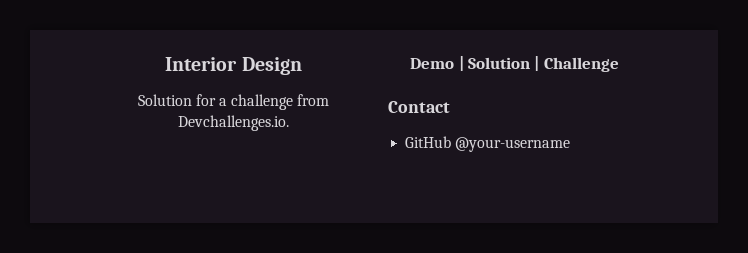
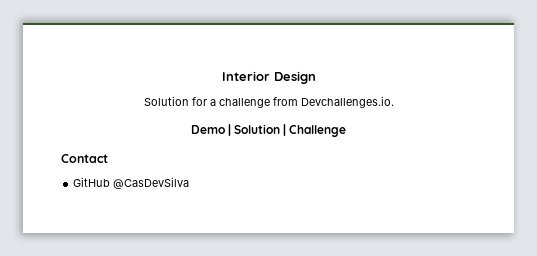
[455,137,571,152] @your-username -> [113,177,190,189] @CasDevSilva

